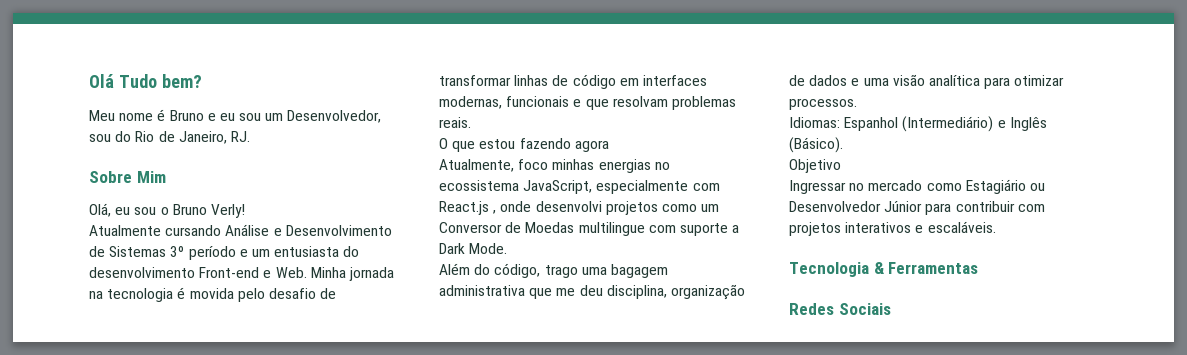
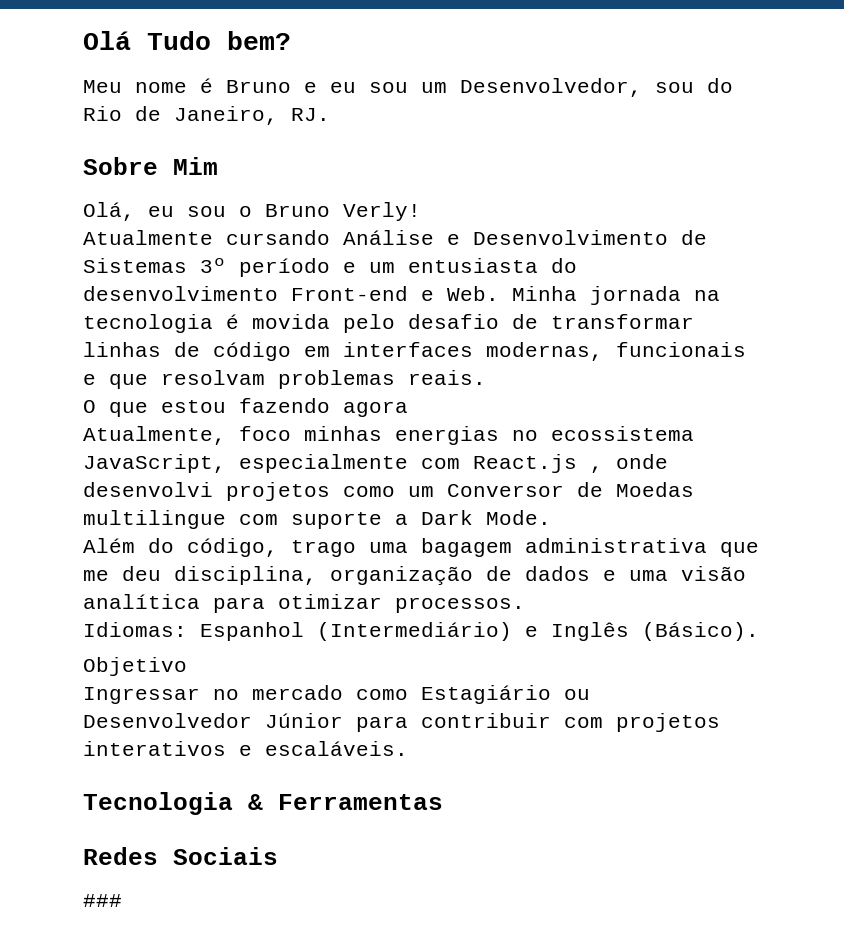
(891, 309) none -> [83,894,122,907] // ###

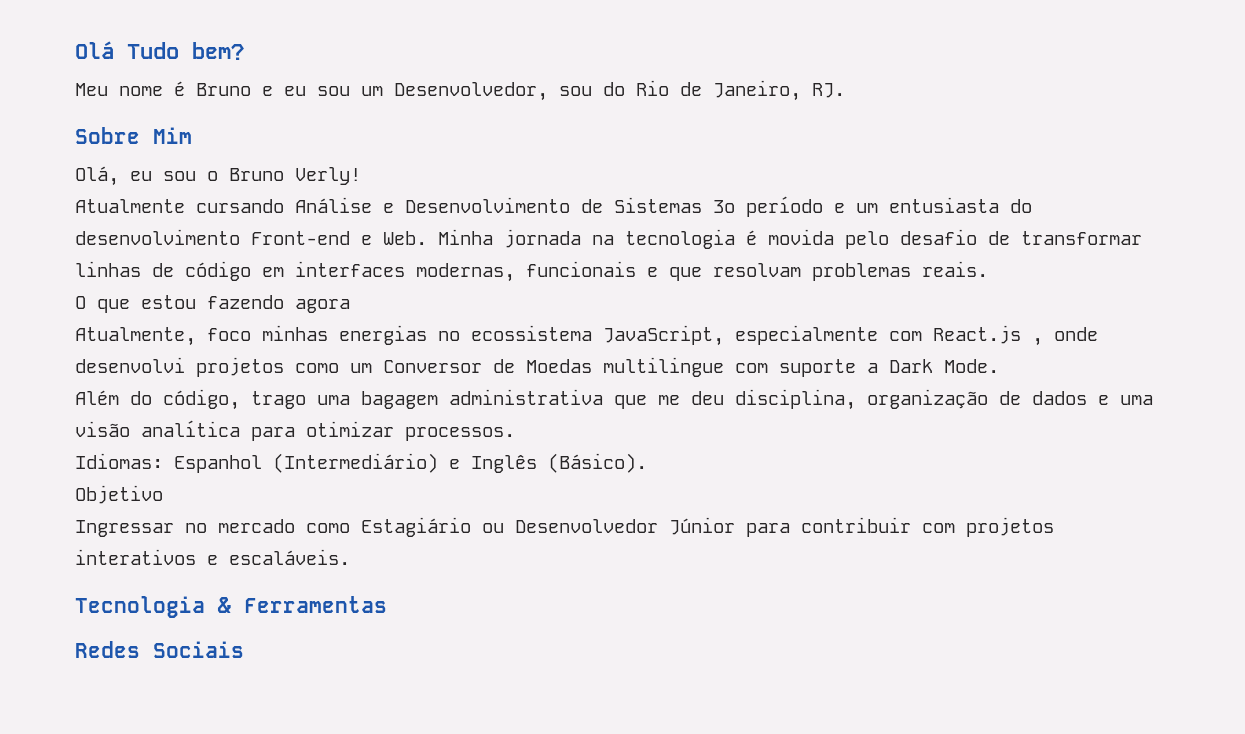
[83,894,122,907] // ### -> (244, 649) none

